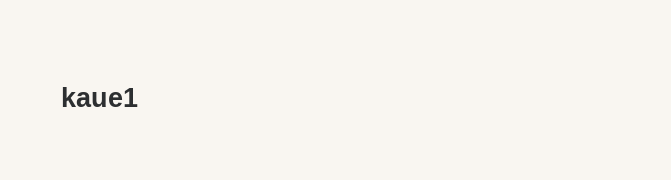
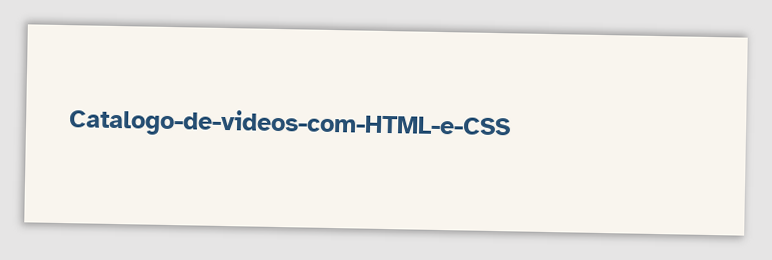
[61,87,138,107] kaue1 -> [68,107,511,142] Catalogo-de-videos-com-HTML-e-CSS

